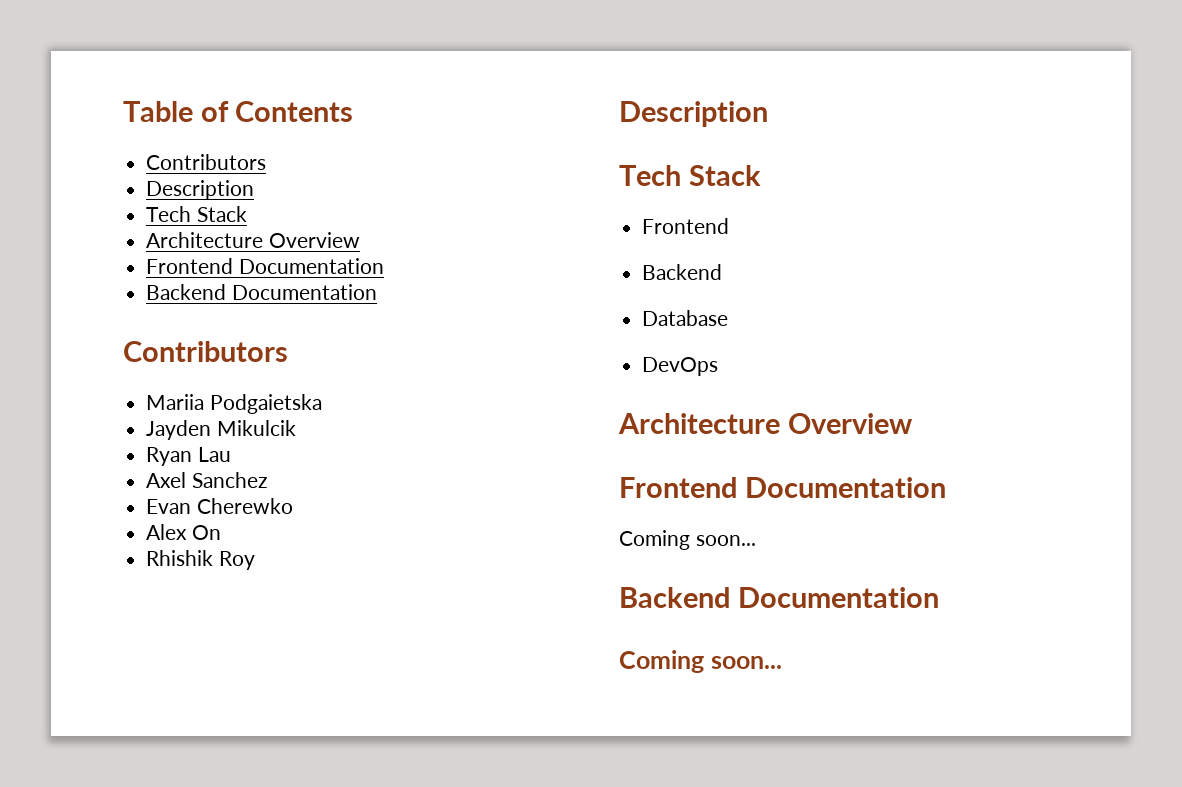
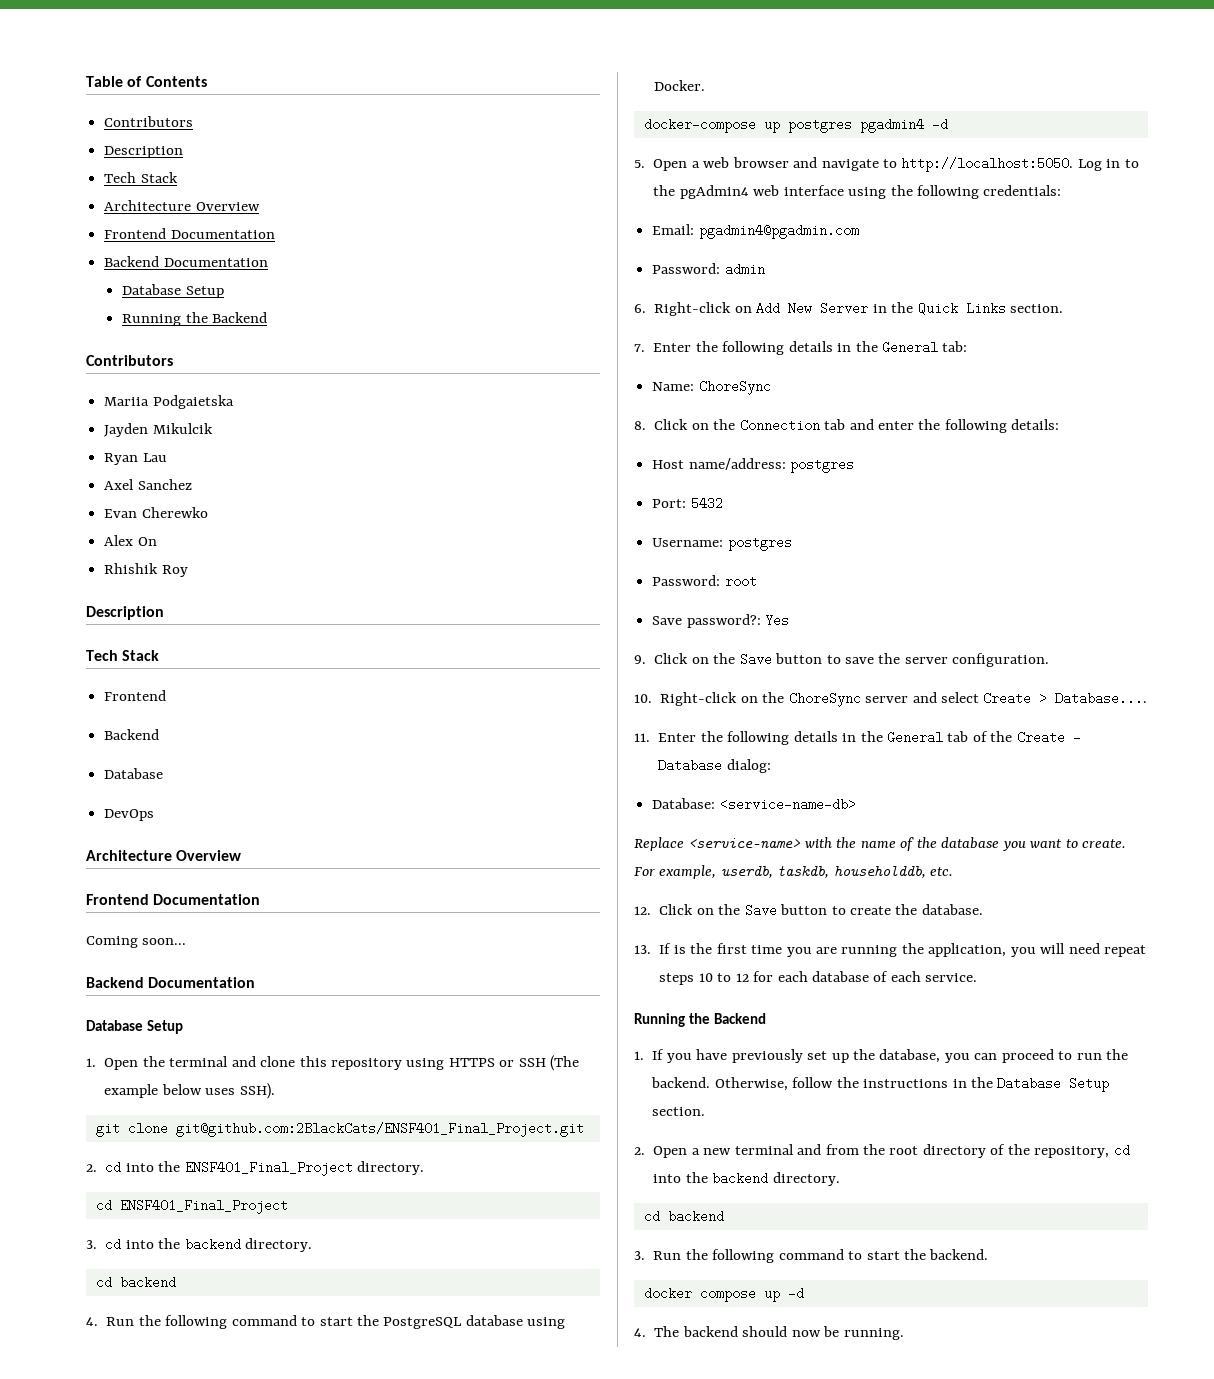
(377, 292) none -> [122,284,224,298] [122,312,268,326] // Database Setup // Running the Backend
[619,650,782,673] Coming soon... -> [86,1020,184,1034] [86,1055,580,1071] [104,1083,275,1099] [95,1122,584,1137] [86,1161,425,1176] [95,1199,288,1214] [86,1238,313,1252] [95,1276,176,1289] [86,1315,566,1329] [654,80,706,91] [643,118,948,133] [634,157,1139,172] [653,185,1062,199] [652,224,859,239] [652,263,765,276] [634,302,1063,316] [634,341,968,355] [652,380,771,395] [634,419,1060,433] [652,458,855,473] [652,497,723,510] [652,536,792,551] [652,575,757,586] [652,614,790,628] [634,653,1050,667] [634,692,1148,707] [634,731,1081,745] [658,759,771,773] [652,798,856,811] [634,837,1127,851] [634,865,954,879] [634,904,983,917] [634,943,1147,957] [659,971,978,985] [634,1013,767,1027] [634,1049,1129,1063] [651,1077,1110,1092] [652,1107,706,1116] [634,1144,1130,1158] [653,1172,840,1186] [643,1210,724,1223] [634,1249,989,1263] [643,1287,804,1302] [634,1326,904,1340] Database Setup // 1. Open the terminal and clone this repository using HTTPS or SSH (The example below uses SSH). // git clone git@github.com:2BlackCats/ENSF401_Final_Project.git // 2. cd into the ENSF401_Final_Project directory. // cd ENSF401_Final_Project // 3. cd into the backend directory. // cd backend // 4. Run the following command to start the PostgreSQL database using Docker. // docker-compose up postgres pgadmin4 -d // 5. Open a web browser and navigate to http://localhost:5050. Log in to the pgAdmin4 web interface using the following credentials: // Email: pgadmin4@pgadmin.com // Password: admin // 6. Right-click on Add New Server in the Quick Links section. // 7. Enter the following details in the General tab: // Name: ChoreSync // 8. Click on the Connection tab and enter the following details: // Host name/address: postgres // Port: 5432 // Username: postgres // Password: root // Save password?: Yes // 9. Click on the Save button to save the server configuration. // 10. Right-click on the ChoreSync server and select Create > Database.... // 11. Enter the following details in the General tab of the Create - Database dialog: // Database: <service-name-db> // Replace <service-name> with the name of the database you want to create. For example, userdb, taskdb, householddb, etc. // 12. Click on the Save button to create the database. // 13. If is the first time you are running the application, you will need repeat steps 10 to 12 for each database of each service. // Running the Backend // 1. If you have previously set up the database, you can proceed to run the backend. Otherwise, follow the instructions in the Database Setup section. // 2. Open a new terminal and from the root directory of the repository, cd into the backend directory. // cd backend // 3. Run the following command to start the backend. // docker compose up -d // 4. The backend should now be running.

